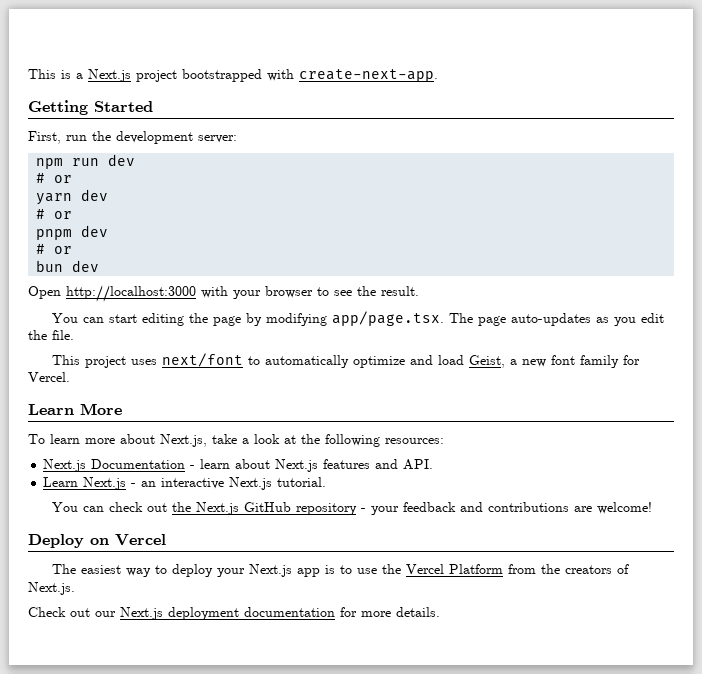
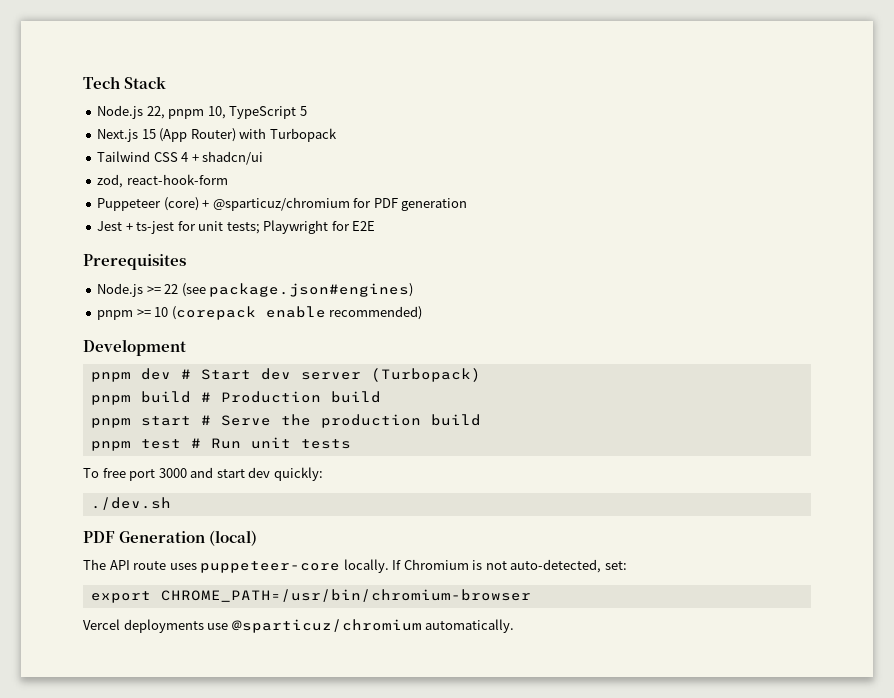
[28,69,438,82] [28,100,153,115] [28,131,237,144] [36,154,136,169] [36,173,73,183] [36,189,109,205] [36,209,73,219] [36,225,109,240] [36,244,73,254] [36,260,100,272] [28,285,419,302] [51,311,664,326] [28,330,74,340] [51,353,640,368] [28,372,70,382] [28,403,122,415] [28,434,444,447] [43,459,434,472] [43,477,327,490] [51,502,652,515] [28,534,166,548] [51,564,629,577] [28,582,75,595] [28,607,440,620] This is a Next.js project bootstrapped with create-next-app. // Getting Started // First, run the development server: // npm run dev // # or // yarn dev // # or // pnpm dev // # or // bun dev // Open http://localhost:3000 with your browser to see the result. // You can start editing the page by modifying app/page.tsx. The page auto-updates as you edit the file. // This project uses next/font to automatically optimize and load Geist, a new font family for Vercel. // Learn More // To learn more about Next.js, take a look at the following resources: // Next.js Documentation - learn about Next.js features and API. // Learn Next.js - an interactive Next.js tutorial. // You can check out the Next.js GitHub repository - your feedback and contributions are welcome! // Deploy on Vercel // The easiest way to deploy your Next.js app is to use the Vercel Platform from the creators of Next.js. // Check out our Next.js deployment documentation for more details. -> [83,76,167,89] [97,105,307,119] [97,128,337,142] [97,151,264,165] [97,174,228,188] [97,197,468,211] [97,220,376,234] [83,254,186,270] [97,283,414,297] [97,306,423,320] [83,339,186,356] [90,368,481,382] [90,391,381,405] [90,414,481,428] [90,437,351,451] [83,467,323,481] [90,497,171,510] [83,530,258,546] [83,559,627,573] [90,589,531,603] [83,619,515,633] Tech Stack // Node.js 22, pnpm 10, TypeScript 5 // Next.js 15 (App Router) with Turbopack // Tailwind CSS 4 + shadcn/ui // zod, react-hook-form // Puppeteer (core) + @sparticuz/chromium for PDF generation // Jest + ts-jest for unit tests; Playwright for E2E // Prerequisites // Node.js >= 22 (see package.json#engines) // pnpm >= 10 (corepack enable recommended) // Development // pnpm dev # Start dev server (Turbopack) // pnpm build # Production build // pnpm start # Serve the production build // pnpm test # Run unit tests // To free port 3000 and start dev quickly: // ./dev.sh // PDF Generation (local) // The API route uses puppeteer-core locally. If Chromium is not auto-detected, set: // export CHROME_PATH=/usr/bin/chromium-browser // Vercel deployments use @sparticuz/chromium automatically.

